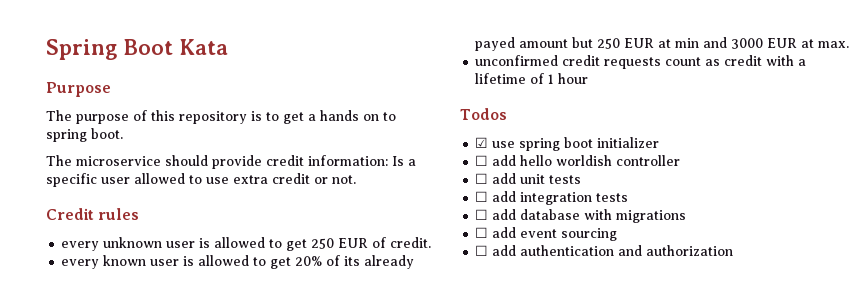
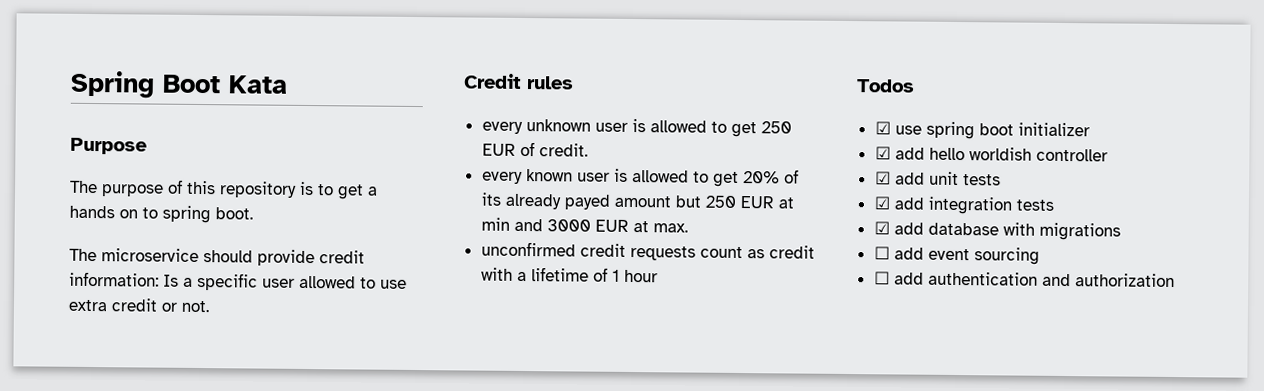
[475,155,489,166] ☐ -> [874,146,891,160] ☑
[475,173,489,184] ☐ -> [874,171,891,185] ☑
[475,191,489,202] ☐ -> [873,196,891,210] ☑
[475,209,489,220] ☐ -> [873,221,890,235] ☑

